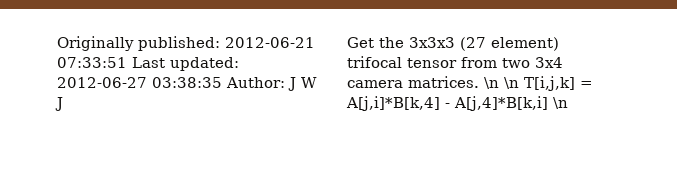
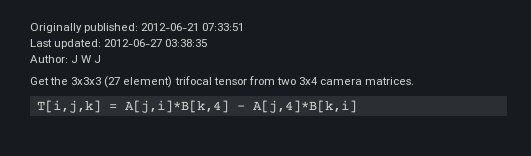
(127, 62) none -> (245, 27) //
(222, 82) none -> (208, 43) //
[484,77,519,89] \n \n -> (415, 81) //
[553,97,568,109] \n -> (357, 106) none

